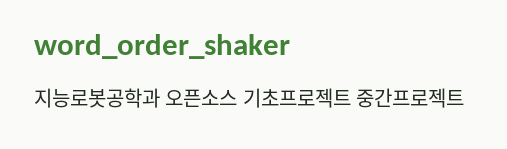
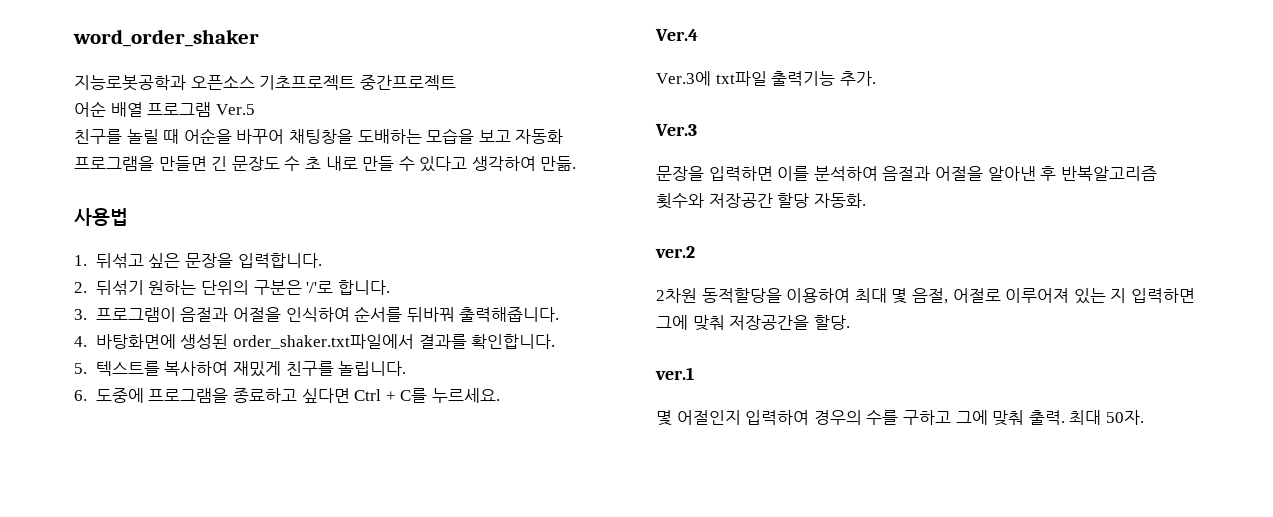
(465, 98) none -> [74,101,255,117] [74,128,564,144] [74,156,577,172] [74,208,128,226] [74,253,322,268] [74,280,390,295] [74,306,560,322] [74,334,556,349] [74,361,407,377] [74,388,500,403] [655,29,698,41] [656,71,876,86] [655,124,697,136] [656,166,1157,181] [656,193,866,209] [655,246,695,258] [656,288,1195,304] [656,315,850,331] [655,367,694,380] [656,410,1144,426] // 어순 배열 프로그램 Ver.5 // 친구를 놀릴 때 어순을 바꾸어 채팅창을 도배하는 모습을 보고 자동화 프로그램을 만들면 긴 문장도 수 초 내로 만들 수 있다고 생각하여 만듦. // 사용법 // 1. 뒤섞고 싶은 문장을 입력합니다. // 2. 뒤섞기 원하는 단위의 구분은 '/'로 합니다. // 3. 프로그램이 음절과 어절을 인식하여 순서를 뒤바꿔 출력해줍니다. // 4. 바탕화면에 생성된 order_shaker.txt파일에서 결과를 확인합니다. // 5. 텍스트를 복사하여 재밌게 친구를 놀립니다. // 6. 도중에 프로그램을 종료하고 싶다면 Ctrl + C를 누르세요. // Ver.4 // Ver.3에 txt파일 출력기능 추가. // Ver.3 // 문장을 입력하면 이를 분석하여 음절과 어절을 알아낸 후 반복알고리즘 횟수와 저장공간 할당 자동화. // ver.2 // 2차원 동적할당을 이용하여 최대 몇 음절, 어절로 이루어져 있는 지 입력하면 그에 맞춰 저장공간을 할당. // ver.1 // 몇 어절인지 입력하여 경우의 수를 구하고 그에 맞춰 출력. 최대 50자.

